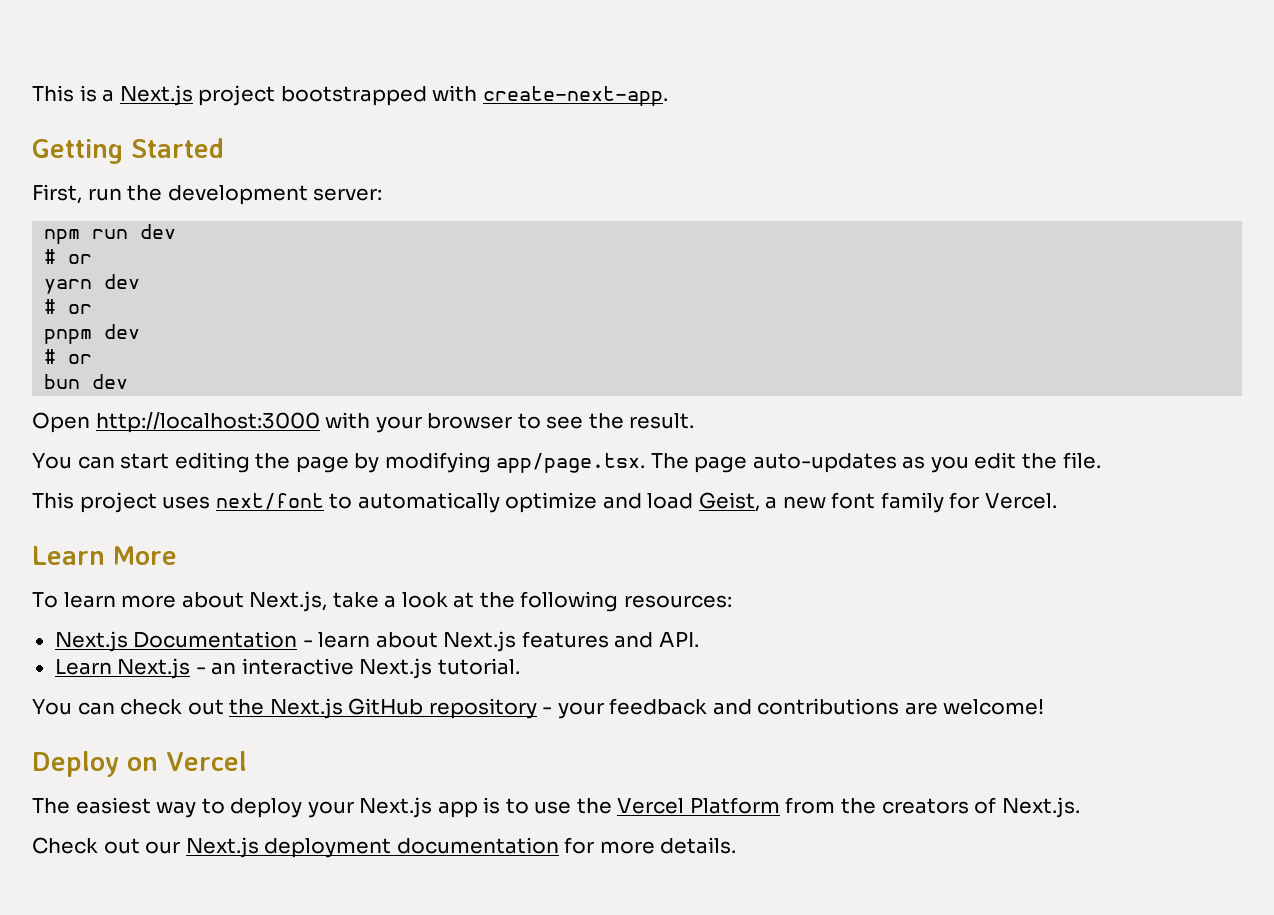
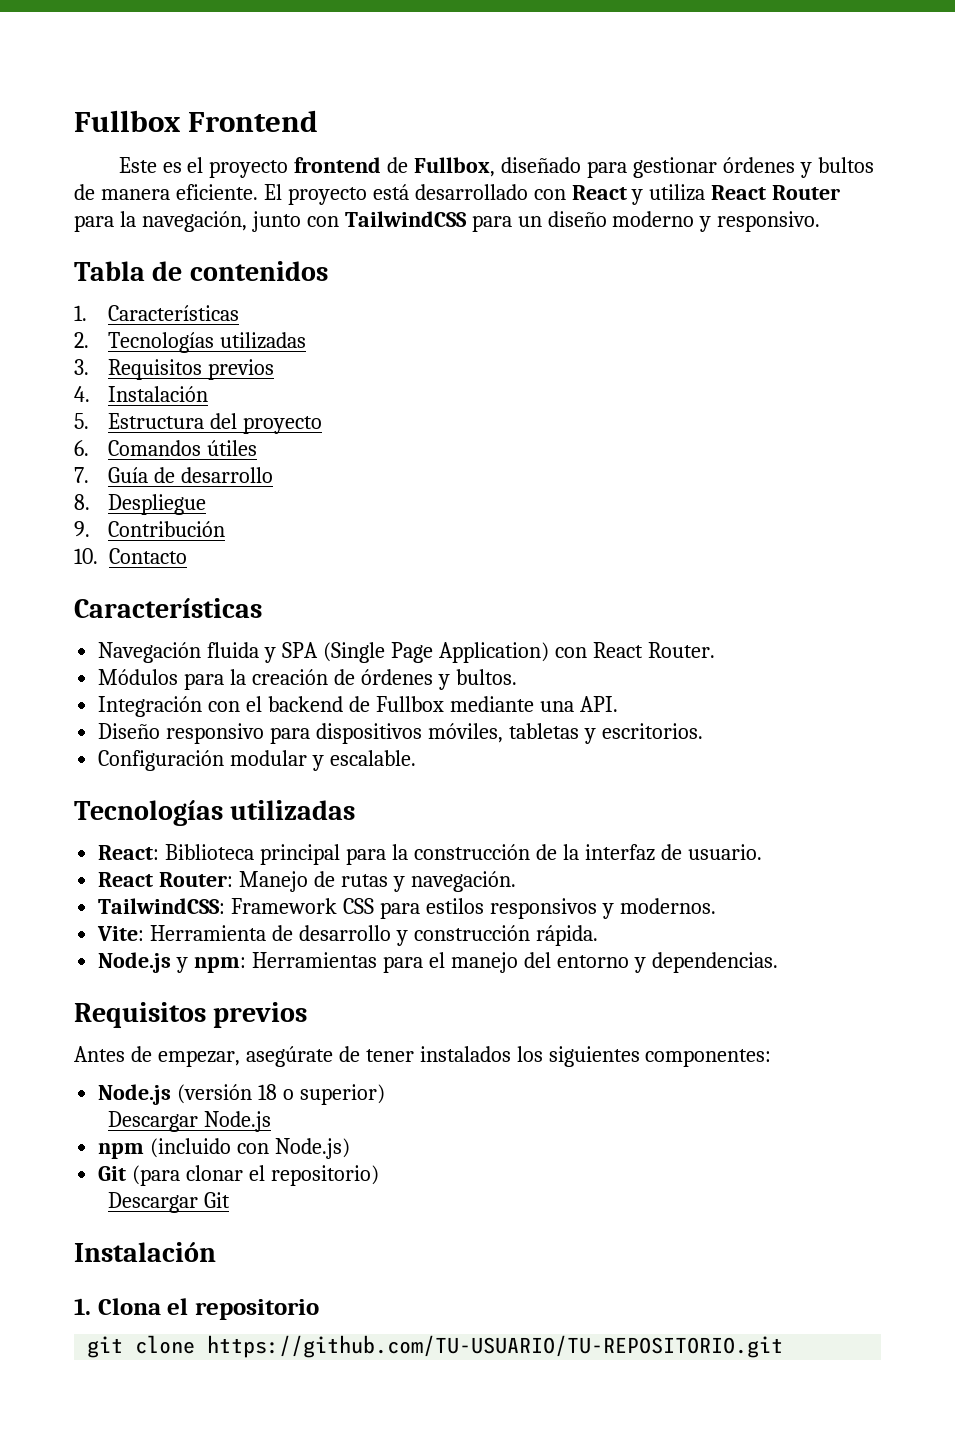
[32,85,668,106] [32,138,224,164] [32,184,383,205] [44,224,177,244] [44,249,93,264] [44,274,141,294] [44,299,93,314] [44,324,141,344] [44,349,93,364] [44,374,129,389] [32,412,695,433] [32,452,1101,473] [32,492,1058,513] [32,546,177,565] [32,591,732,612] [54,631,699,652] [54,658,520,679] [32,698,1045,719] [32,751,247,777] [32,797,1080,818] [32,837,737,858] This is a Next.js project bootstrapped with create-next-app. // Getting Started // First, run the development server: // npm run dev // # or // yarn dev // # or // pnpm dev // # or // bun dev // Open http://localhost:3000 with your browser to see the result. // You can start editing the page by modifying app/page.tsx. The page auto-updates as you edit the file. // This project uses next/font to automatically optimize and load Geist, a new font family for Vercel. // Learn More // To learn more about Next.js, take a look at the following resources: // Next.js Documentation - learn about Next.js features and API. // Learn Next.js - an interactive Next.js tutorial. // You can check out the Next.js GitHub repository - your feedback and contributions are welcome! // Deploy on Vercel // The easiest way to deploy your Next.js app is to use the Vercel Platform from the creators of Next.js. // Check out our Next.js deployment documentation for more details. -> [74,110,319,132] [118,157,874,178] [74,184,841,205] [74,211,821,232] [74,261,328,281] [74,305,240,321] [74,332,307,353] [74,359,275,380] [74,386,209,402] [74,413,322,434] [74,440,258,456] [74,467,273,483] [74,494,207,515] [74,521,226,537] [74,548,187,564] [74,598,262,618] [98,642,715,663] [98,669,517,690] [98,696,618,717] [98,723,703,744] [98,750,417,771] [74,800,356,826] [98,844,762,865] [98,871,516,892] [98,898,716,919] [97,925,598,946] [98,952,778,973] [74,1002,308,1028] [74,1046,772,1067] [98,1084,385,1105] [108,1111,272,1132] [98,1138,351,1159] [98,1165,379,1186] [108,1192,231,1213] [74,1242,216,1262] [74,1298,319,1320] [87,1335,784,1358] Fullbox Frontend // Este es el proyecto frontend de Fullbox, diseñado para gestionar órdenes y bultos de manera eficiente. El proyecto está desarrollado con React y utiliza React Router para la navegación, junto con TailwindCSS para un diseño moderno y responsivo. // Tabla de contenidos // 1. Características // 2. Tecnologías utilizadas // 3. Requisitos previos // 4. Instalación // 5. Estructura del proyecto // 6. Comandos útiles // 7. Guía de desarrollo // 8. Despliegue // 9. Contribución // 10. Contacto // Características // Navegación fluida y SPA (Single Page Application) con React Router. // Módulos para la creación de órdenes y bultos. // Integración con el backend de Fullbox mediante una API. // Diseño responsivo para dispositivos móviles, tabletas y escritorios. // Configuración modular y escalable. // Tecnologías utilizadas // React: Biblioteca principal para la construcción de la interfaz de usuario. // React Router: Manejo de rutas y navegación. // TailwindCSS: Framework CSS para estilos responsivos y modernos. // Vite: Herramienta de desarrollo y construcción rápida. // Node.js y npm: Herramientas para el manejo del entorno y dependencias. // Requisitos previos // Antes de empezar, asegúrate de tener instalados los siguientes componentes: // Node.js (versión 18 o superior) // Descargar Node.js // npm (incluido con Node.js) // Git (para clonar el repositorio) // Descargar Git // Instalación // 1. Clona el repositorio // git clone https://github.com/TU-USUARIO/TU-REPOSITORIO.git

